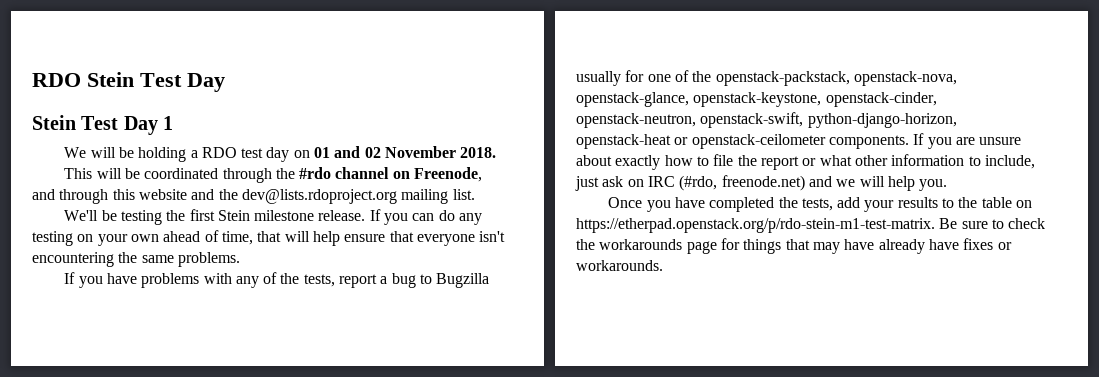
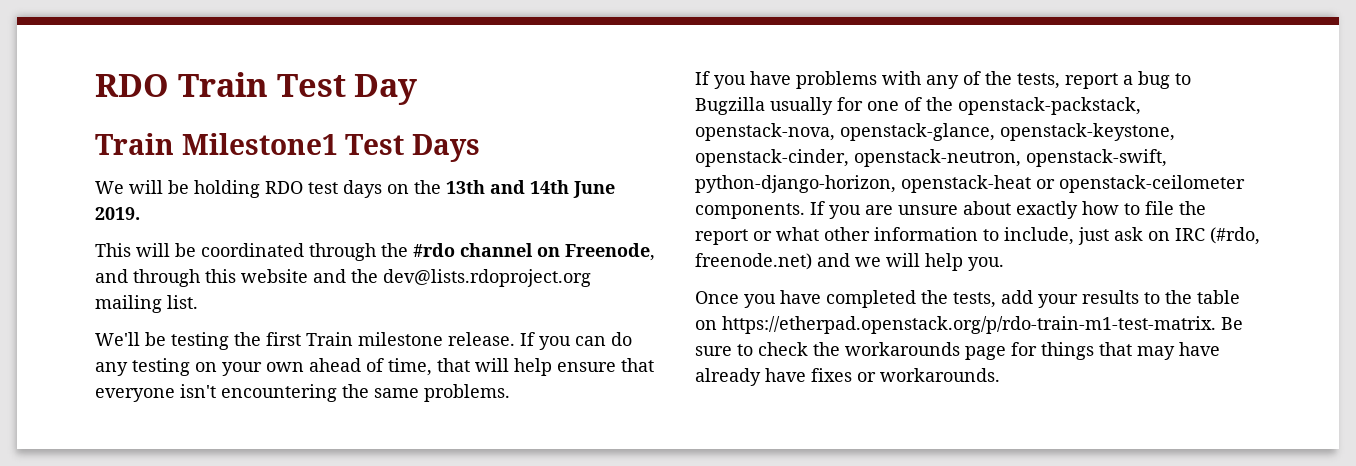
[32,72,134,87] RDO Stein -> [95,72,268,97] RDO Train
[32,115,174,135] Stein Test Day 1 -> [95,133,480,162] Train Milestone1 Test Days
[190,150,198,158] a -> (260, 189) none
[266,146,497,162] day on 01 and 02 November 2018. -> [343,180,615,198] [95,207,140,220] days on the 13th and 14th June 2019.
[217,210,250,221] Stein -> [306,332,353,346] Train
[576,218,935,233] https://etherpad.openstack.org/p/rdo-stein-m1-test-matrix. -> [722,316,1216,334] https://etherpad.openstack.org/p/rdo-train-m1-test-matrix.

